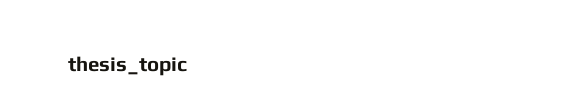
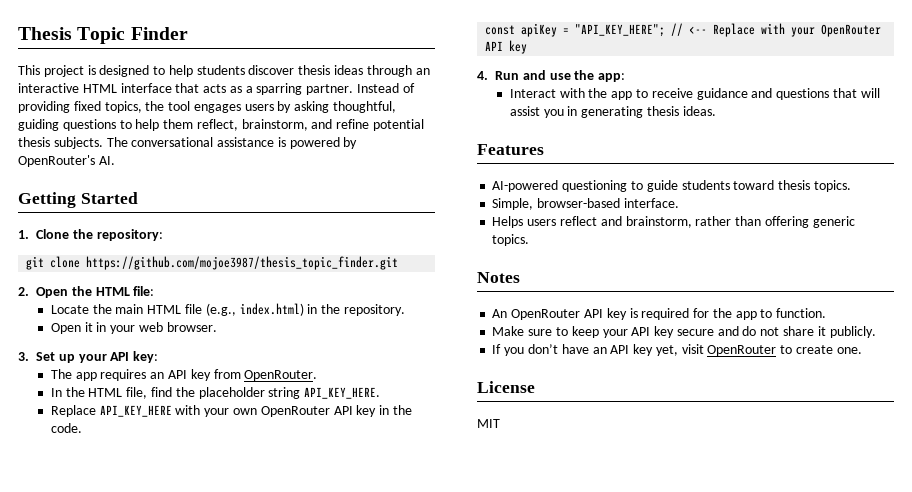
[68,56,187,76] thesis_topic -> [18,27,188,44] [18,65,430,77] [18,83,415,95] [18,101,397,113] [18,119,425,131] [18,137,358,149] [18,155,115,167] [18,192,138,208] [18,229,163,241] [26,256,399,270] [18,286,155,298] [50,303,405,316] [50,322,217,334] [18,351,159,363] [50,369,318,381] [50,387,381,399] [50,405,412,417] [50,423,82,433] [485,23,882,37] [485,40,528,54] [477,70,626,82] [509,88,880,100] [509,106,716,118] [477,144,544,155] [492,180,851,192] [492,198,679,210] [492,216,855,228] [492,234,530,246] [477,272,520,283] [492,308,827,320] [492,326,876,338] [492,344,862,356] [477,381,535,393] [477,419,500,428] Thesis Topic Finder // This project is designed to help students discover thesis ideas through an interactive HTML interface that acts as a sparring partner. Instead of providing fixed topics, the tool engages users by asking thoughtful, guiding questions to help them reflect, brainstorm, and refine potential thesis subjects. The conversational assistance is powered by OpenRouter's AI. // Getting Started // 1. Clone the repository: // git clone https://github.com/mojoe3987/thesis_topic_finder.git // 2. Open the HTML file: // Locate the main HTML file (e.g., index.html) in the repository. // Open it in your web browser. // 3. Set up your API key: // The app requires an API key from OpenRouter. // In the HTML file, find the placeholder string API_KEY_HERE. // Replace API_KEY_HERE with your own OpenRouter API key in the code. // const apiKey = "API_KEY_HERE"; // <-- Replace with your OpenRouter API key // 4. Run and use the app: // Interact with the app to receive guidance and questions that will assist you in generating thesis ideas. // Features // AI-powered questioning to guide students toward thesis topics. // Simple, browser-based interface. // Helps users reflect and brainstorm, rather than offering generic topics. // Notes // An OpenRouter API key is required for the app to function. // Make sure to keep your API key secure and do not share it publicly. // If you don’t have an API key yet, visit OpenRouter to create one. // License // MIT

